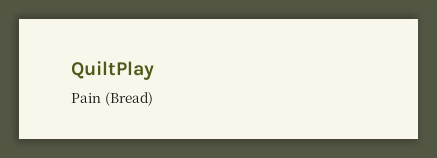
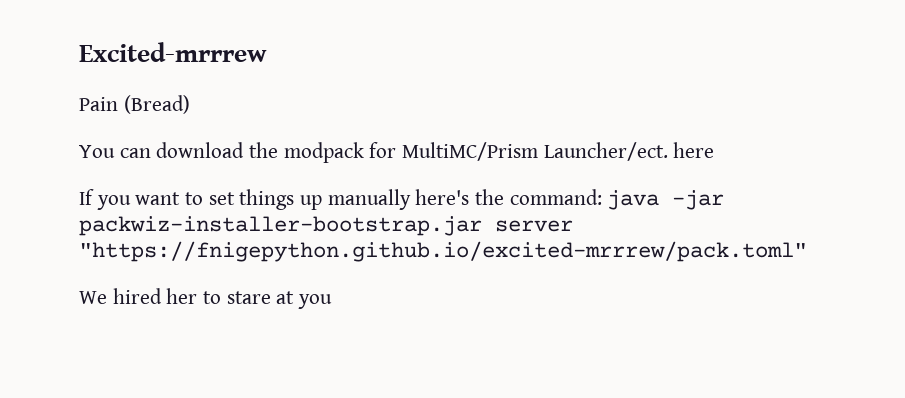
[71,61,154,80] QuiltPlay -> [79,42,267,62] Excited-mrrrew
(153, 99) none -> [79,142,715,163] [79,189,725,210] [79,216,573,236] [79,241,807,262] [79,288,333,309] // You can download the modpack for MultiMC/Prism Launcher/ect. here // If you want to set things up manually here's the command: java -jar packwiz-installer-bootstrap.jar server "https://fnigepython.github.io/excited-mrrrew/pack.toml" // We hired her to stare at you

